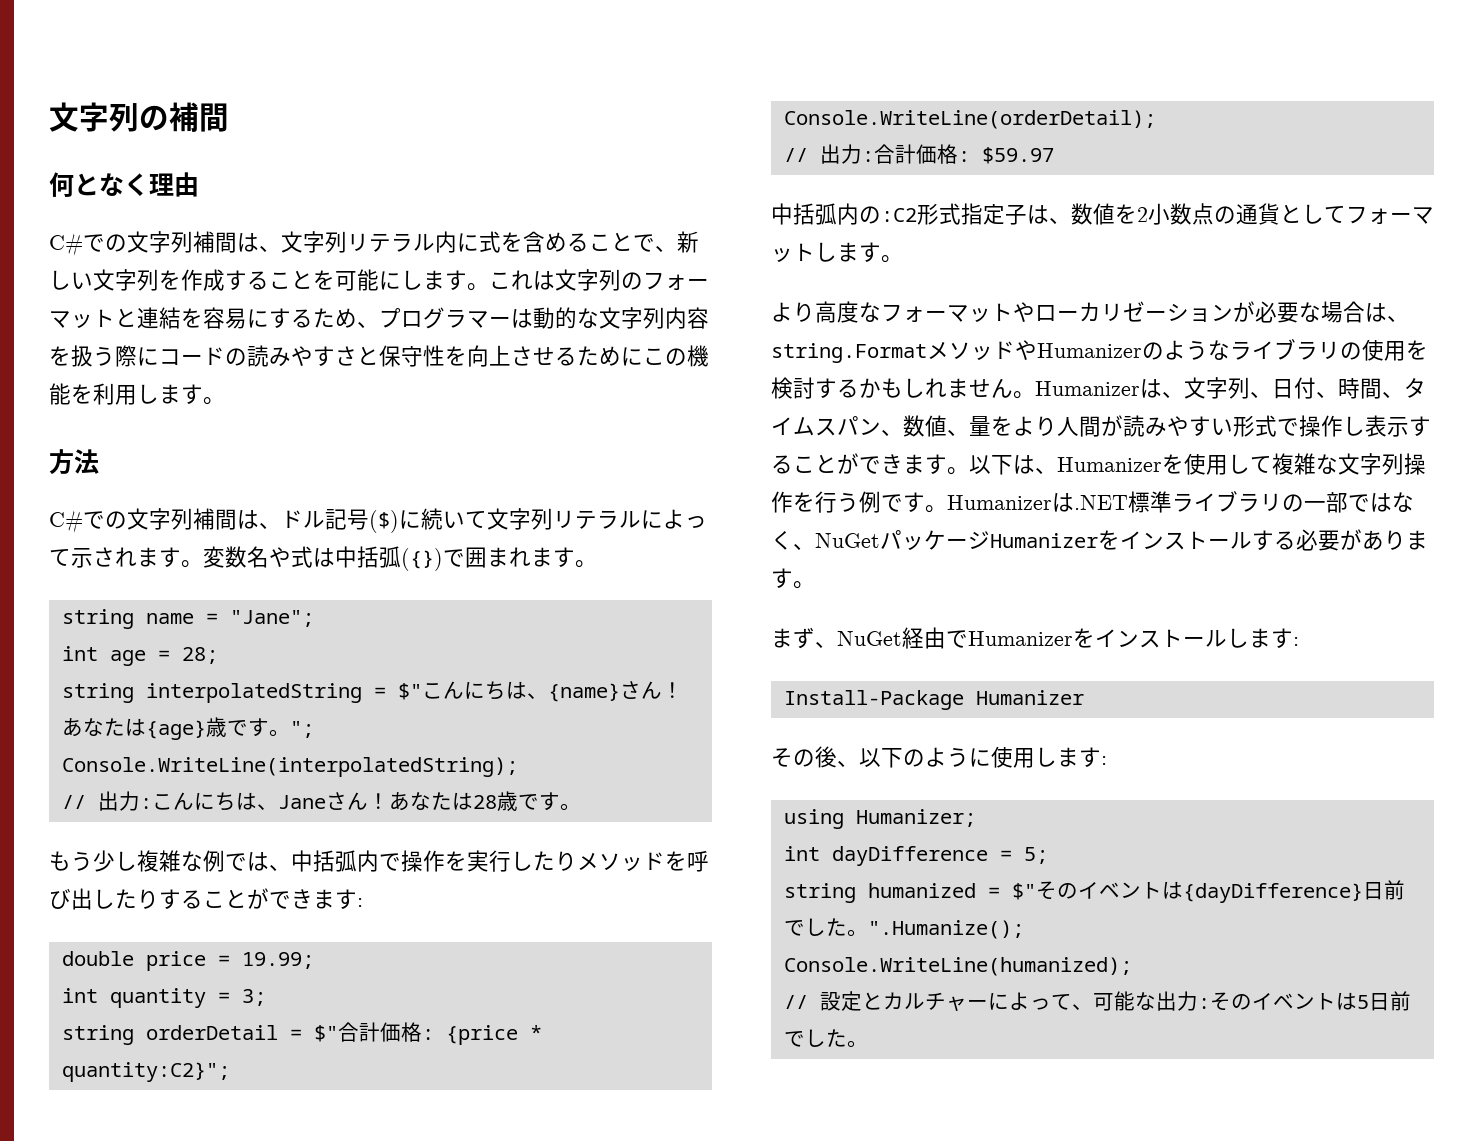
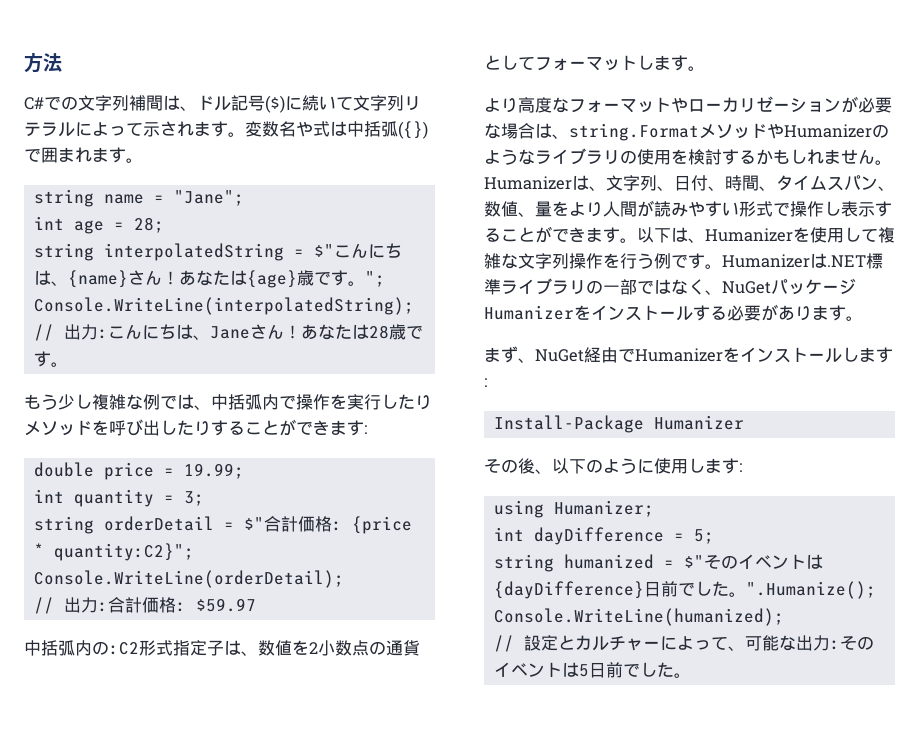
[49,102,229,132] [49,172,199,197] [49,231,699,256] [49,269,709,291] [49,307,709,329] [49,345,709,367] [49,383,225,405] 文字列の補間 // 何となく理由 // C#での文字列補間は、文字列リテラル内に式を含めることで、新しい文字列を作成することを可能にします。これは文字列のフォーマットと連結を容易にするため、プログラマーは動的な文字列内容を扱う際にコードの読みやすさと保守性を向上させるためにこの機能を利用します。 // -> (24, 62) none

